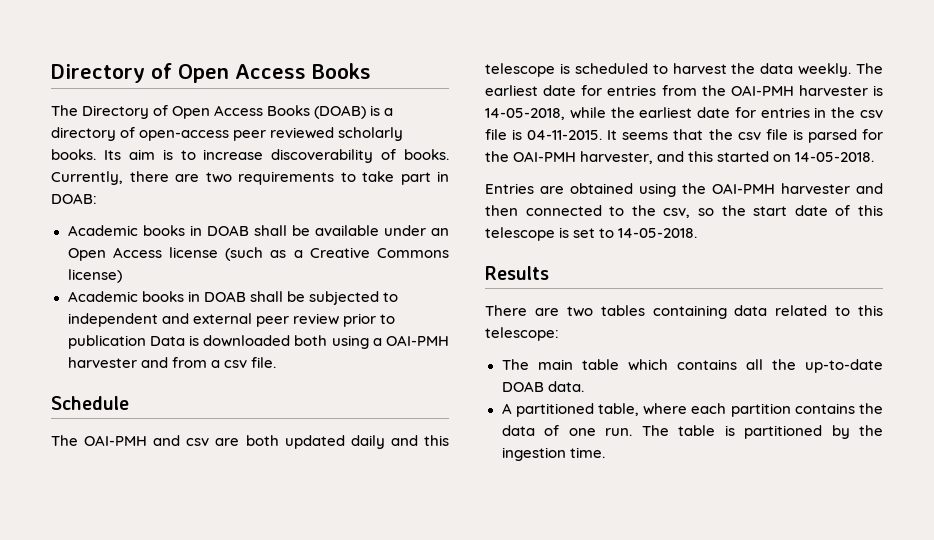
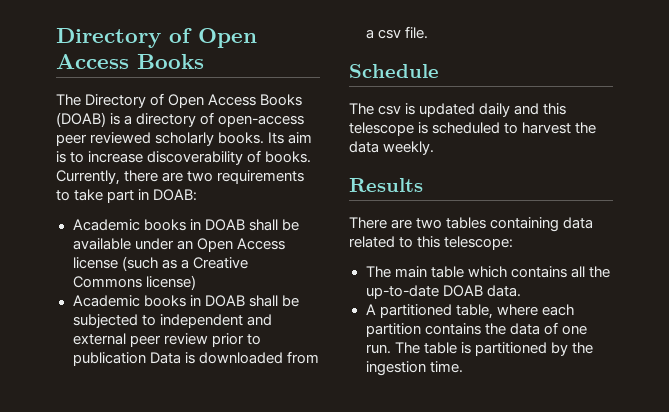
[294,335,450,349] [67,357,168,368] both using a OAI-PMH harvester and -> (283, 358) none
[84,435,279,446] OAI-PMH and csv are both -> [378,103,416,115] csv is
[856,63,883,74] [485,85,883,96] [485,107,883,120] [485,129,883,143] [485,151,875,164] [485,183,883,197] [485,205,883,218] [485,227,698,241] The earliest date for entries from the OAI-PMH harvester is 14-05-2018, while the earliest date for entries in the csv file is 04-11-2015. It seems that the csv file is parsed for the OAI-PMH harvester, and this started on 14-05-2018. // Entries are obtained using the OAI-PMH harvester and then connected to the csv, so the start date of this telescope is set to 14-05-2018. -> (435, 148) none

